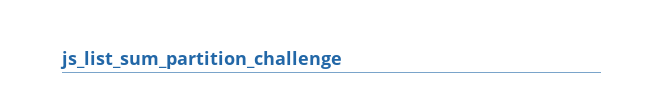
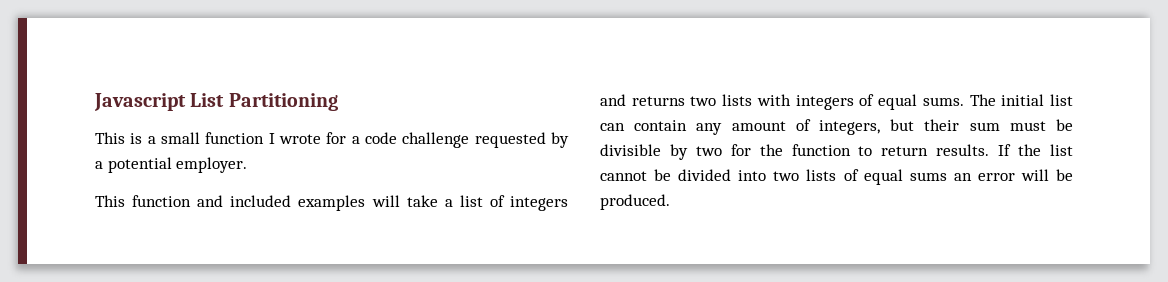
[60,51,342,69] js_list_sum_partition_challenge -> [94,93,338,111] [95,132,569,148] [95,157,248,173] [95,195,569,211] [600,94,1073,110] [600,119,1073,135] [600,144,1073,160] [600,169,1073,185] [600,194,670,210] Javascript List Partitioning // This is a small function I wrote for a code challenge requested by a potential employer. // This function and included examples will take a list of integers and returns two lists with integers of equal sums. The initial list can contain any amount of integers, but their sum must be divisible by two for the function to return results. If the list cannot be divided into two lists of equal sums an error will be produced.

